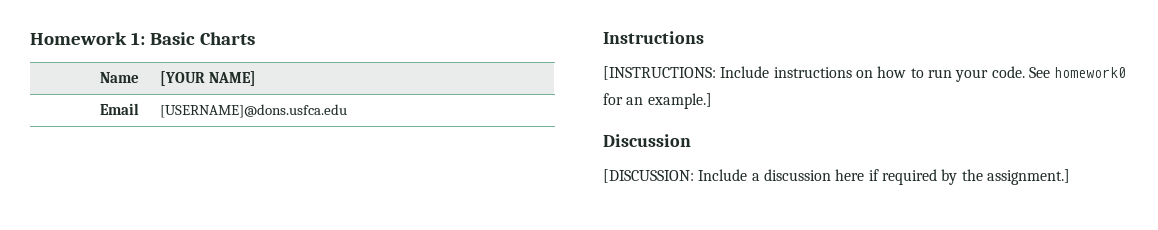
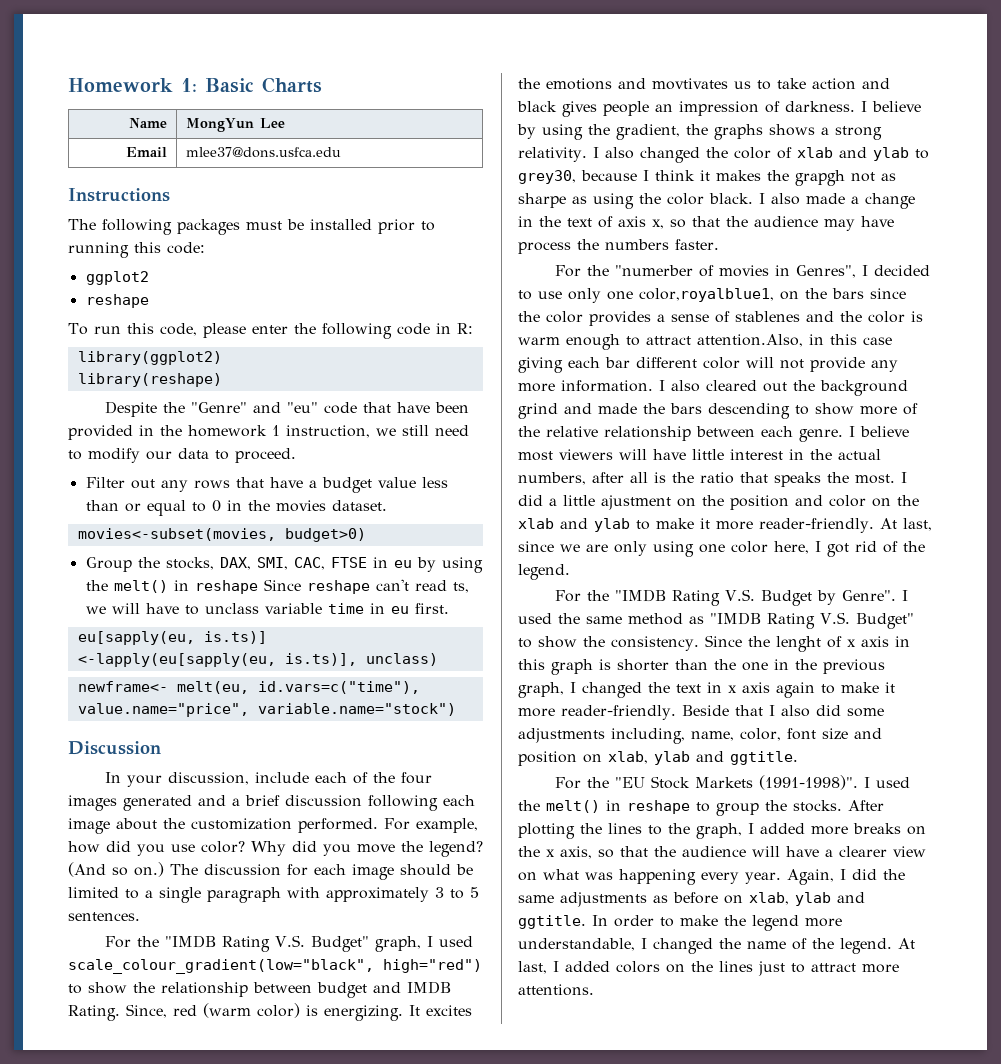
[159,71,256,86] [YOUR NAME] -> [186,118,286,132] MongYun Lee
[159,104,347,118] [USERNAME]@dons.usfca.edu -> [186,147,342,158] mlee37@dons.usfca.edu
[603,66,1127,82] [603,93,712,109] [603,134,691,147] [603,169,1070,185] [INSTRUCTIONS: Include instructions on how to run your code. See homework0 for an example.] // Discussion // [DISCUSSION: Include a discussion here if required by the assignment.] -> [68,219,435,235] [68,242,205,258] [85,271,149,285] [85,294,149,308] [68,323,473,339] [77,351,222,365] [77,373,222,387] [105,401,470,417] [68,425,469,440] [68,448,296,463] [85,477,448,493] [85,500,387,516] [77,528,366,542] [85,557,483,573] [85,579,469,594] [85,603,449,615] [77,631,267,645] [77,653,438,667] [77,681,420,694] [77,703,456,717] [68,741,161,755] [105,772,433,787] [68,795,475,811] [68,818,478,834] [68,841,483,857] [68,862,473,880] [68,887,479,903] [68,912,140,921] [105,935,474,952] [68,959,482,974] [68,981,451,998] [68,1003,472,1021] [518,78,890,90] [517,101,921,117] [517,124,882,140] [518,147,929,163] [518,170,896,186] [518,193,915,209] [518,216,894,231] [518,239,719,254] [555,265,931,278] [518,288,906,303] [518,311,923,326] [518,334,892,350] [518,357,898,373] [518,380,908,396] [518,403,918,419] [518,426,909,442] [518,449,881,461] [518,472,907,487] [518,495,919,510] [518,518,932,533] [518,541,925,557] [518,564,570,580] [555,589,909,606] [518,612,914,629] [518,635,910,652] [518,659,885,675] [518,682,895,698] [518,705,884,720] [518,728,882,744] [518,751,798,766] [555,775,911,790] [518,800,884,816] [518,823,926,839] [518,846,926,859] [518,869,905,885] [518,892,865,907] [518,915,842,931] [518,938,915,954] [518,961,899,976] [518,984,594,996] The following packages must be installed prior to running this code: // ggplot2 // reshape // To run this code, please enter the following code in R: // library(ggplot2) // library(reshape) // Despite the "Genre" and "eu" code that have been provided in the homework 1 instruction, we still need to modify our data to proceed. // Filter out any rows that have a budget value less than or equal to 0 in the movies dataset. // movies<-subset(movies, budget>0) // Group the stocks, DAX, SMI, CAC, FTSE in eu by using the melt() in reshape Since reshape can't read ts, we will have to unclass variable time in eu first. // eu[sapply(eu, is.ts)] <-lapply(eu[sapply(eu, is.ts)], unclass) // newframe<- melt(eu, id.vars=c("time"), value.name="price", variable.name="stock") // Discussion // In your discussion, include each of the four images generated and a brief discussion following each image about the customization performed. For example, how did you use color? Why did you move the legend? (And so on.) The discussion for each image should be limited to a single paragraph with approximately 3 to 5 sentences. // For the "IMDB Rating V.S. Budget" graph, I used scale_colour_gradient(low="black", high="red") to show the relationship between budget and IMDB Rating. Since, red (warm color) is energizing. It excites the emotions and movtivates us to take action and black gives people an impression of darkness. I believe by using the gradient, the graphs shows a strong relativity. I also changed the color of xlab and ylab to grey30, because I think it makes the grapgh not as sharpe as using the color black. I also made a change in the text of axis x, so that the audience may have process the numbers faster. // For the "numerber of movies in Genres", I decided to use only one color,royalblue1, on the bars since the color provides a sense of stablenes and the color is warm enough to attract attention.Also, in this case giving each bar different color will not provide any more information. I also cleared out the background grind and made the bars descending to show more of the relative relationship between each genre. I believe most viewers will have little interest in the actual numbers, after all is the ratio that speaks the most. I did a little ajustment on the position and color on the xlab and ylab to make it more reader-friendly. At last, since we are only using one color here, I got rid of the legend. // For the "IMDB Rating V.S. Budget by Genre". I used the same method as "IMDB Rating V.S. Budget" to show the consistency. Since the lenght of x axis in this graph is shorter than the one in the previous graph, I changed the text in x axis again to make it more reader-friendly. Beside that I also did some adjustments including, name, color, font size and position on xlab, ylab and ggtitle. // For the "EU Stock Markets (1991-1998)". I used the melt() in reshape to group the stocks. After plotting the lines to the graph, I added more breaks on the x axis, so that the audience will have a clearer view on what was happening every year. Again, I did the same adjustments as before on xlab, ylab and ggtitle. In order to make the legend more understandable, I changed the name of the legend. At last, I added colors on the lines just to attract more attentions.

